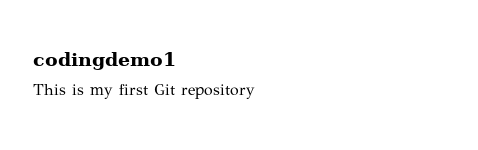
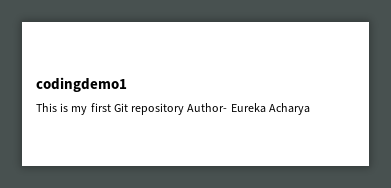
(255, 91) none -> [187,103,310,115] Author- Eureka Acharya

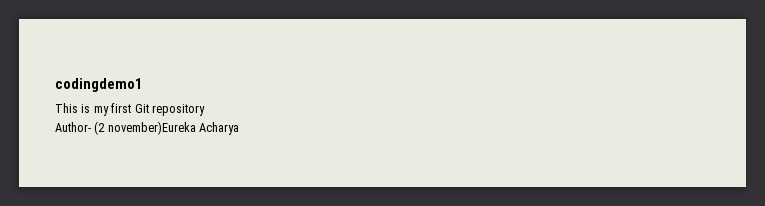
[187,103,266,113] Author- Eureka -> [55,121,196,135] // Author- (2 november)Eureka

